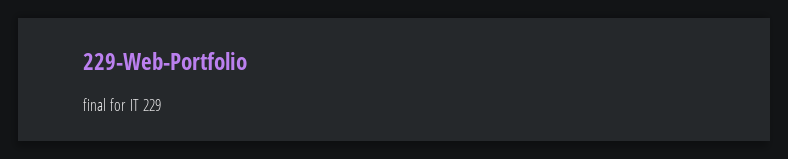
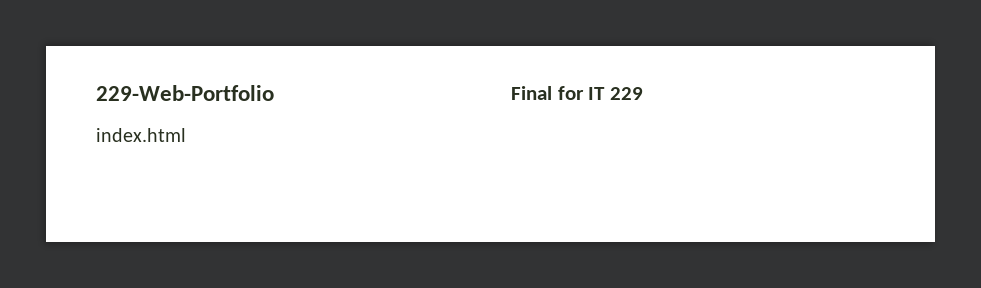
[83,98,106,111] final -> [96,128,186,142] [511,86,552,100] index.html // Final

